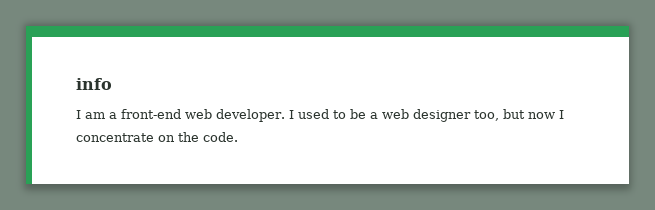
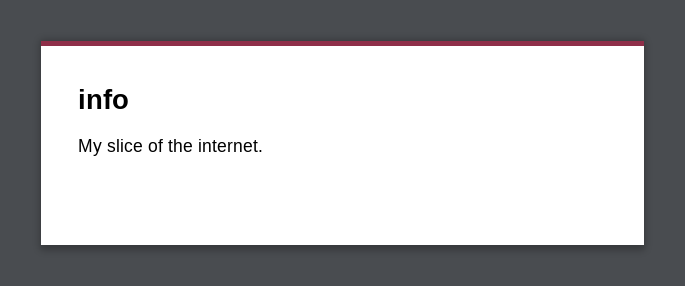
[76,109,564,122] [76,132,238,142] I am a front-end web developer. I used to be a web designer too, but now I concentrate on the code. -> [78,139,263,156] My slice of the internet.

